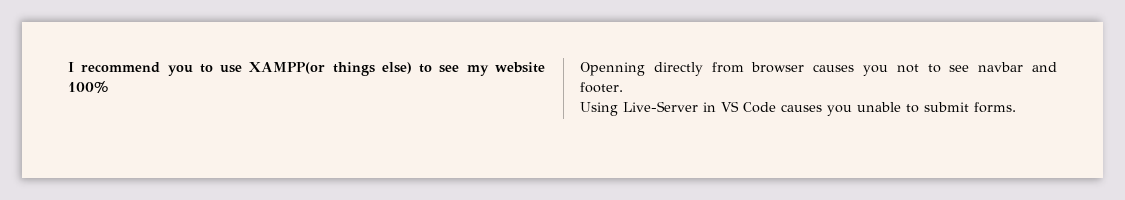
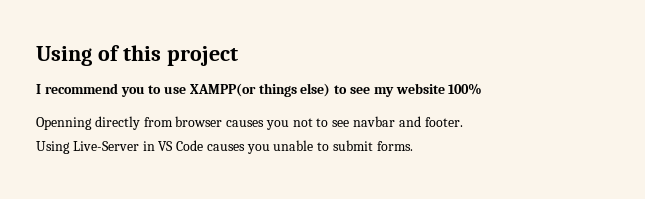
(68, 67) none -> [36,45,238,66] Using of this project //

